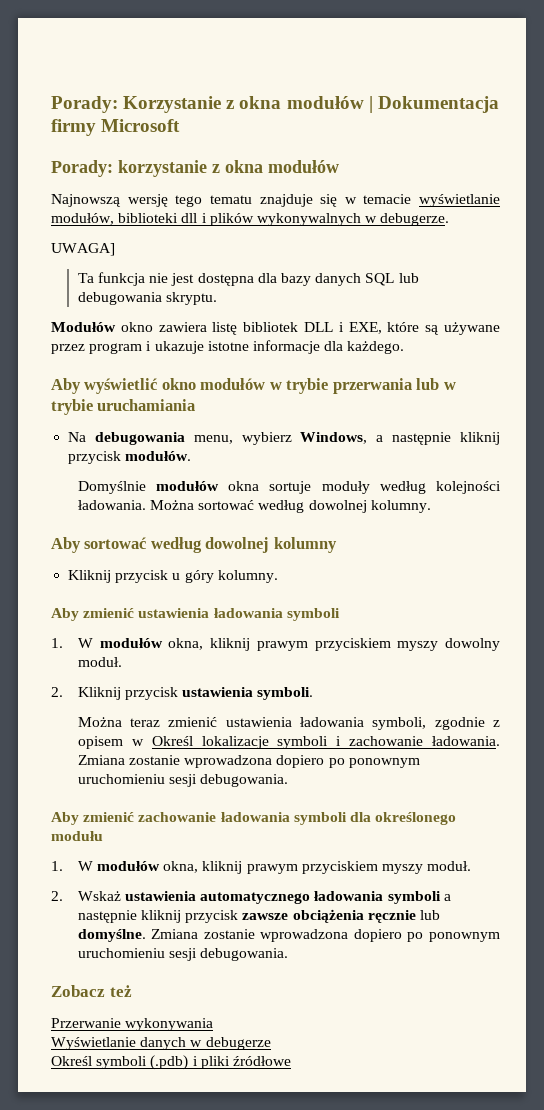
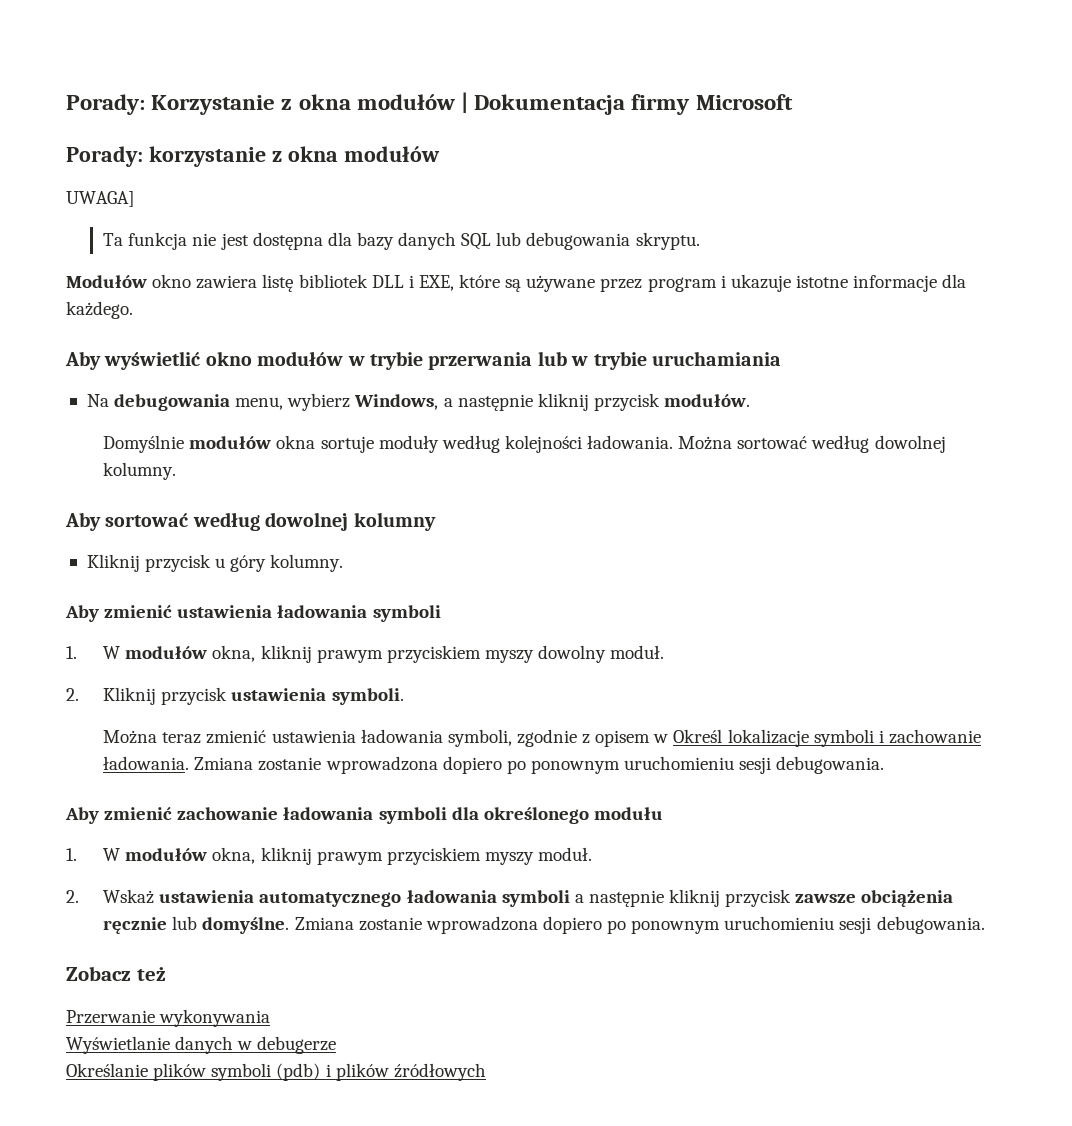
[51,194,500,207] [51,213,450,226] // Najnowszą wersję tego tematu znajduje się w temacie wyświetlanie modułów, biblioteki dll i plików wykonywalnych w debugerze. -> (440, 154) none
[51,1055,291,1070] Określ symboli (.pdb) i pliki źródłowe -> [66,1063,486,1081] Określanie plików symboli (pdb) i plików źródłowych

